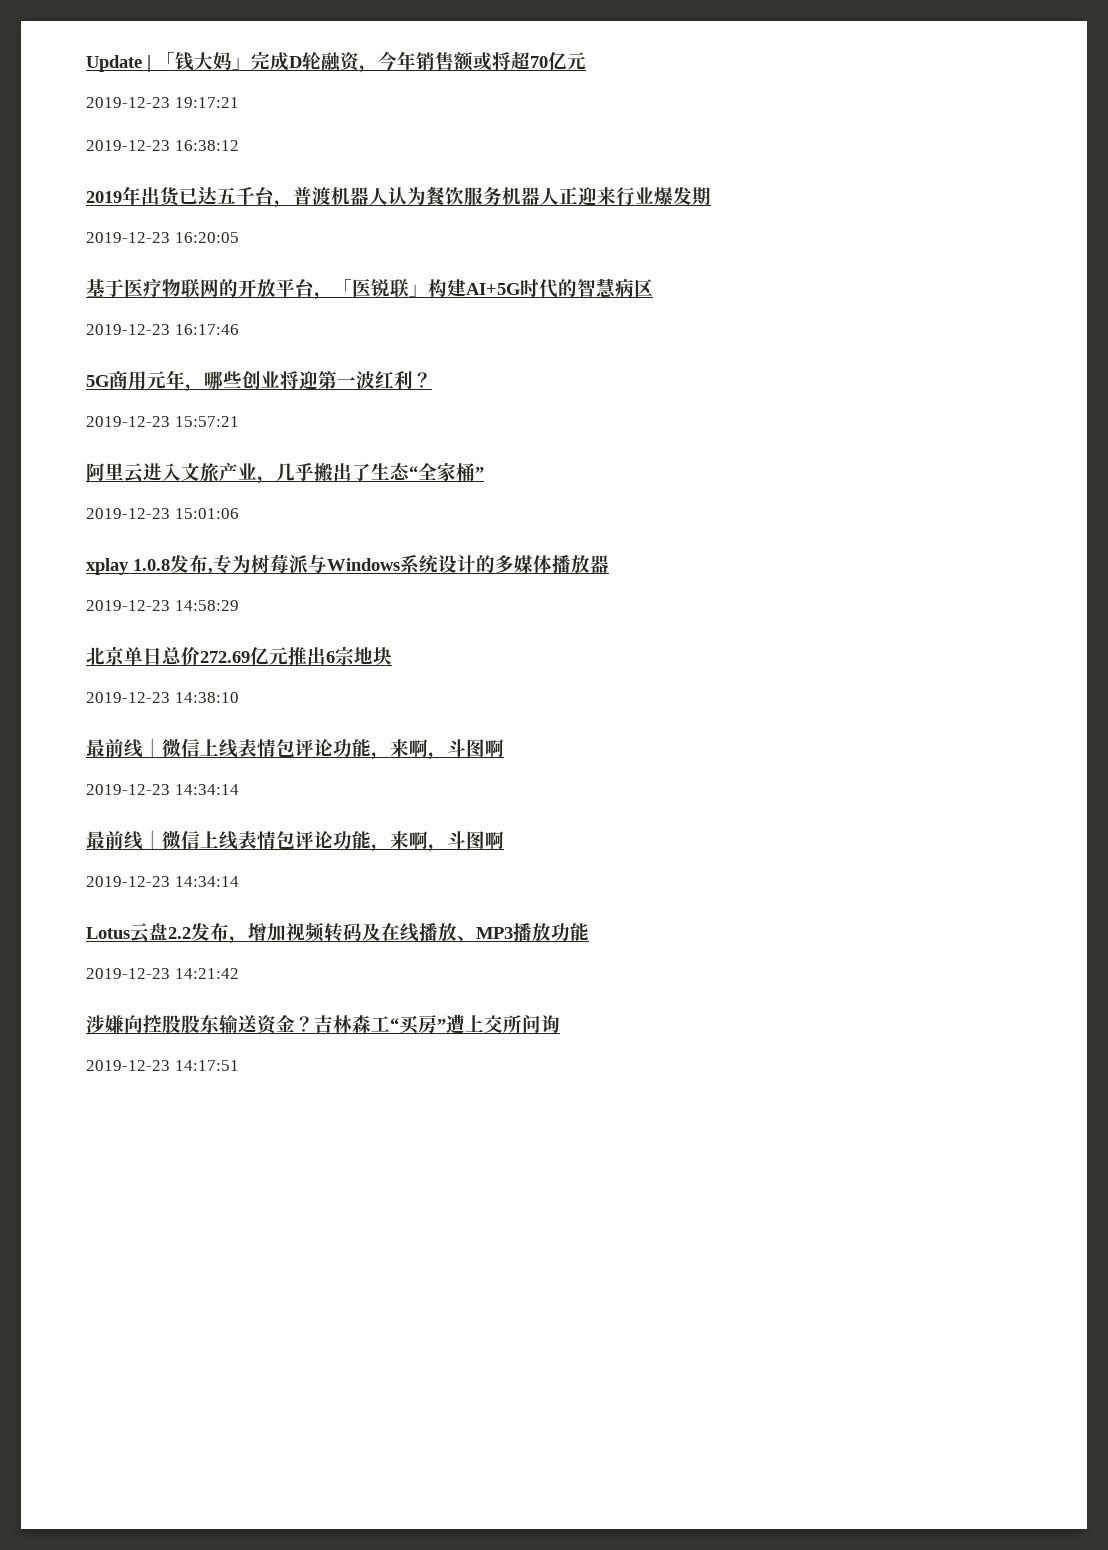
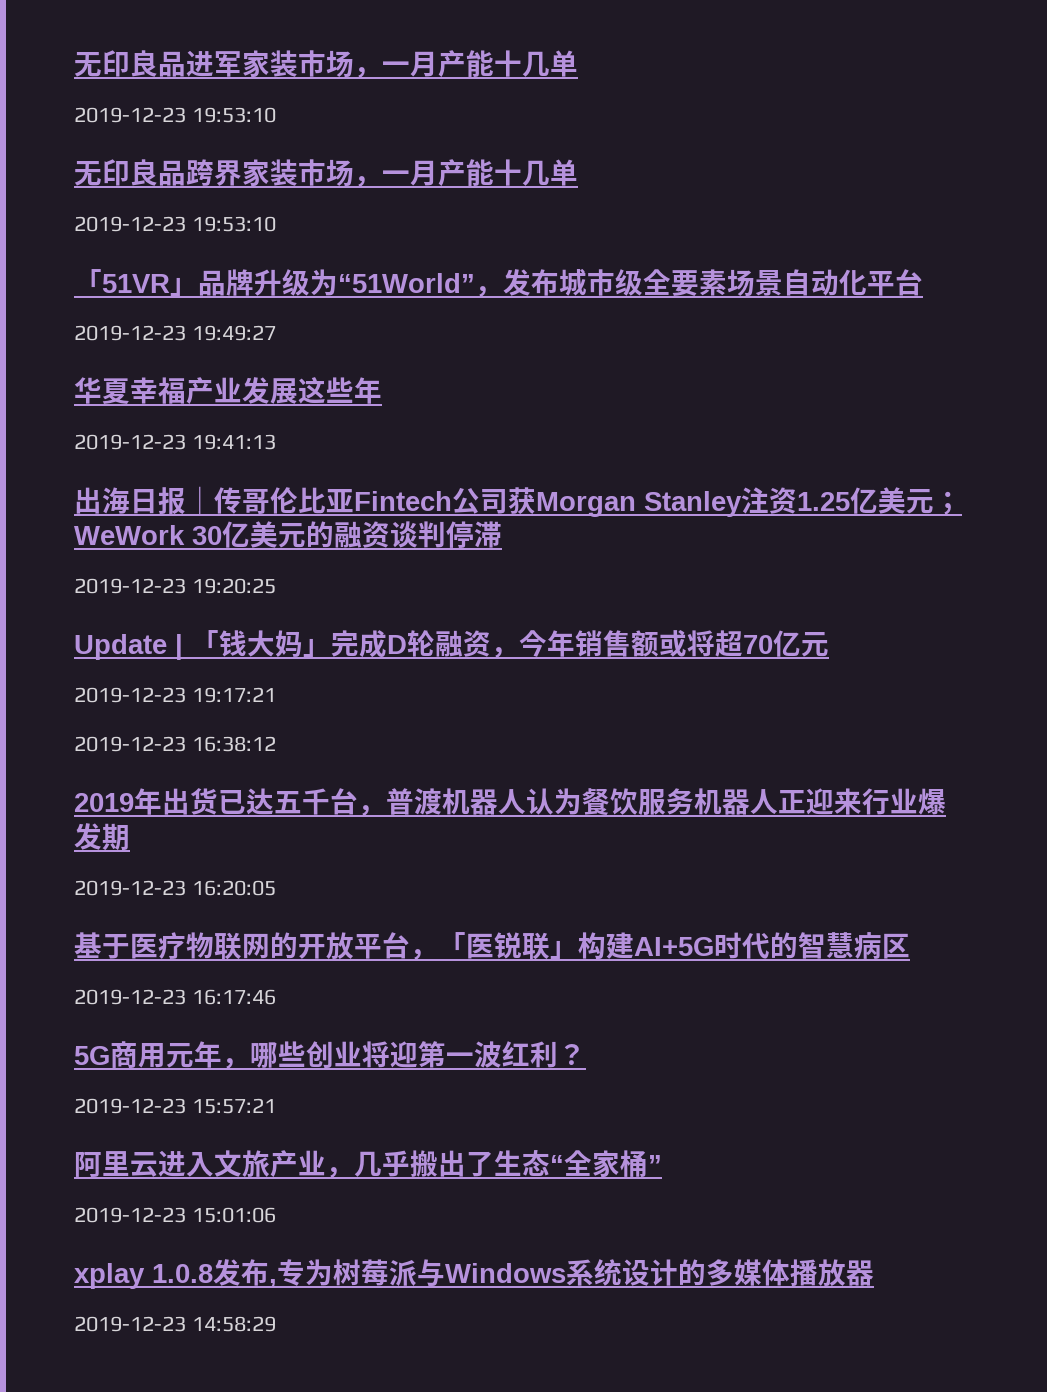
(86, 63) none -> [74,50,578,78] [74,107,276,123] [74,159,578,187] [74,216,276,232] [74,268,923,297] [74,325,276,341] [74,377,382,404] [74,434,276,450] [74,486,962,517] [74,521,502,548] [74,578,276,594] 无印良品进军家装市场，一月产能十几单 // 2019-12-23 19:53:10 // 无印良品跨界家装市场，一月产能十几单 // 2019-12-23 19:53:10 // 「51VR」品牌升级为“51World”，发布城市级全要素场景自动化平台 // 2019-12-23 19:49:27 // 华夏幸福产业发展这些年 // 2019-12-23 19:41:13 // 出海日报｜传哥伦比亚Fintech公司获Morgan Stanley注资1.25亿美元；WeWork 30亿美元的融资谈判停滞 // 2019-12-23 19:20:25 //
[86,646,392,666] [86,692,239,703] [86,738,504,760] [86,784,239,795] [86,830,504,852] [86,876,239,887] [86,922,589,944] [86,968,239,979] [86,1014,560,1034] [86,1060,239,1071] // 北京单日总价272.69亿元推出6宗地块 // 2019-12-23 14:38:10 // 最前线｜微信上线表情包评论功能，来啊，斗图啊 // 2019-12-23 14:34:14 // 最前线｜微信上线表情包评论功能，来啊，斗图啊 // 2019-12-23 14:34:14 // Lotus云盘2.2发布，增加视频转码及在线播放、MP3播放功能 // 2019-12-23 14:21:42 // 涉嫌向控股股东输送资金？吉林森工“买房”遭上交所问询 // 2019-12-23 14:17:51 -> (276, 1324) none

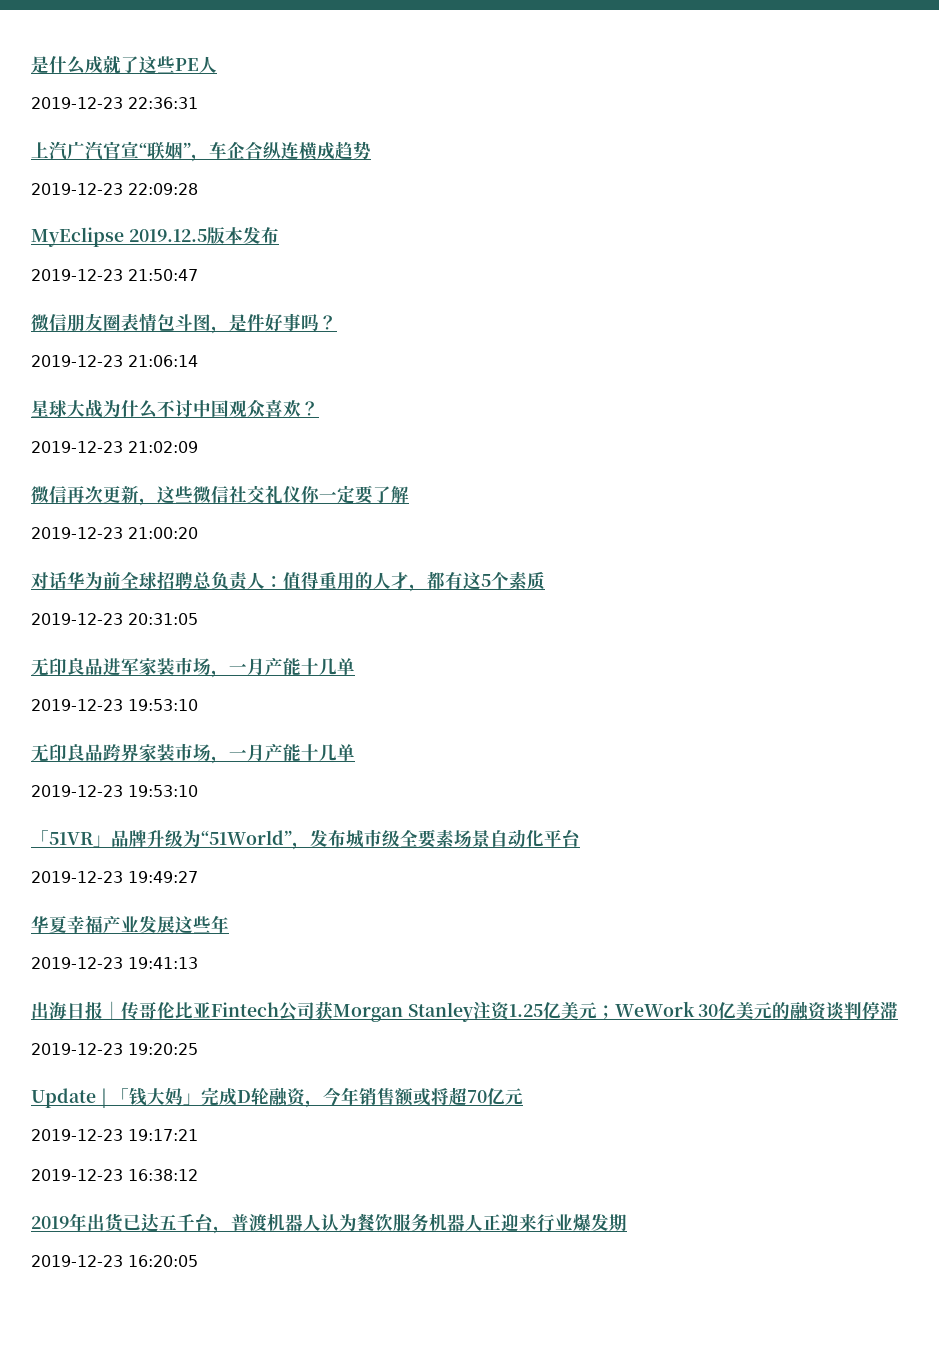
(74, 64) none -> [31,55,217,74] [31,97,198,109] [31,141,371,162] [31,183,198,195] [31,227,279,247] [31,269,198,281] [31,313,337,334] [31,355,198,367] [31,399,319,418] [31,441,198,453] [31,485,409,506] [31,527,198,539] [31,571,545,592] [31,613,198,625] 是什么成就了这些PE人 // 2019-12-23 22:36:31 // 上汽广汽官宣“联姻”，车企合纵连横成趋势 // 2019-12-23 22:09:28 // MyEclipse 2019.12.5版本发布 // 2019-12-23 21:50:47 // 微信朋友圈表情包斗图，是件好事吗？ // 2019-12-23 21:06:14 // 星球大战为什么不讨中国观众喜欢？ // 2019-12-23 21:02:09 // 微信再次更新，这些微信社交礼仪你一定要了解 // 2019-12-23 21:00:20 // 对话华为前全球招聘总负责人：值得重用的人才，都有这5个素质 // 2019-12-23 20:31:05 //
[74,932,910,960] [74,989,276,1005] [74,1041,586,1069] [74,1098,276,1114] [74,1150,662,1178] [74,1207,276,1223] [74,1259,874,1289] [74,1316,276,1332] // 基于医疗物联网的开放平台，「医锐联」构建AI+5G时代的智慧病区 // 2019-12-23 16:17:46 // 5G商用元年，哪些创业将迎第一波红利？ // 2019-12-23 15:57:21 // 阿里云进入文旅产业，几乎搬出了生态“全家桶” // 2019-12-23 15:01:06 // xplay 1.0.8发布,专为树莓派与Windows系统设计的多媒体播放器 // 2019-12-23 14:58:29 -> (198, 1261) none

